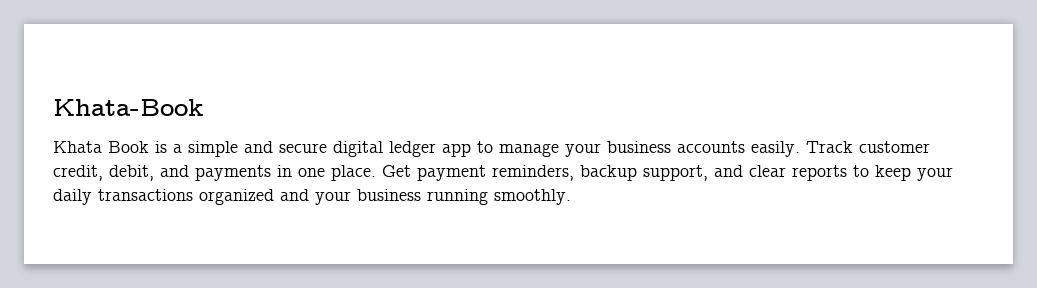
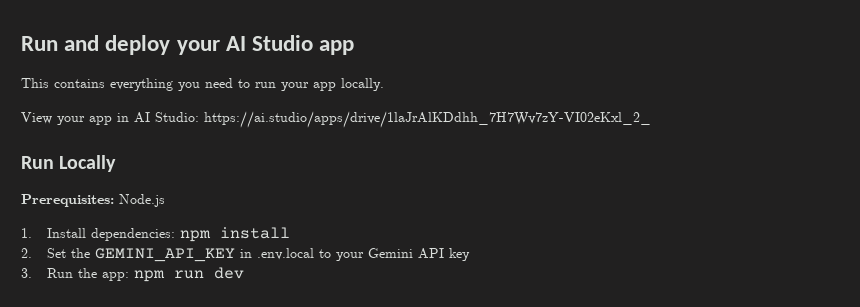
[53,99,203,116] [53,141,930,157] [53,165,953,181] [53,189,571,205] Khata-Book // Khata Book is a simple and secure digital ledger app to manage your business accounts easily. Track customer credit, debit, and payments in one place. Get payment reminders, backup support, and clear reports to keep your daily transactions organized and your business running smoothly. -> [21,35,355,55] [21,78,384,91] [21,111,651,128] [21,155,117,172] [21,194,165,207] [21,227,290,242] [21,248,470,262] [21,267,244,282] Run and deploy your AI Studio app // This contains everything you need to run your app locally. // View your app in AI Studio: https://ai.studio/apps/drive/1laJrAlKDdhh_7H7Wv7zY-VI02eKxl_2_ // Run Locally // Prerequisites: Node.js // 1. Install dependencies: npm install // 2. Set the GEMINI_API_KEY in .env.local to your Gemini API key // 3. Run the app: npm run dev

